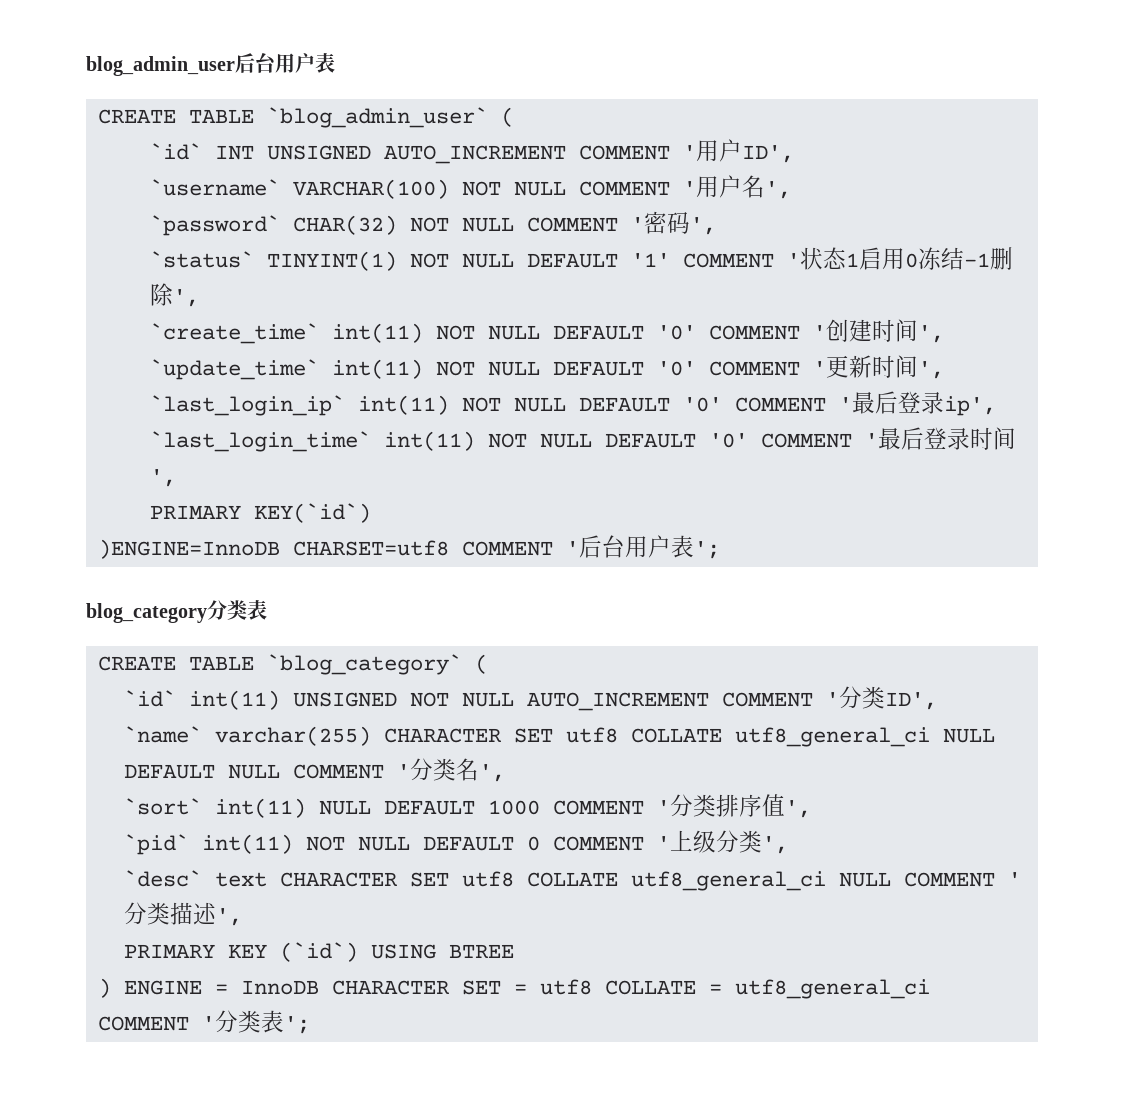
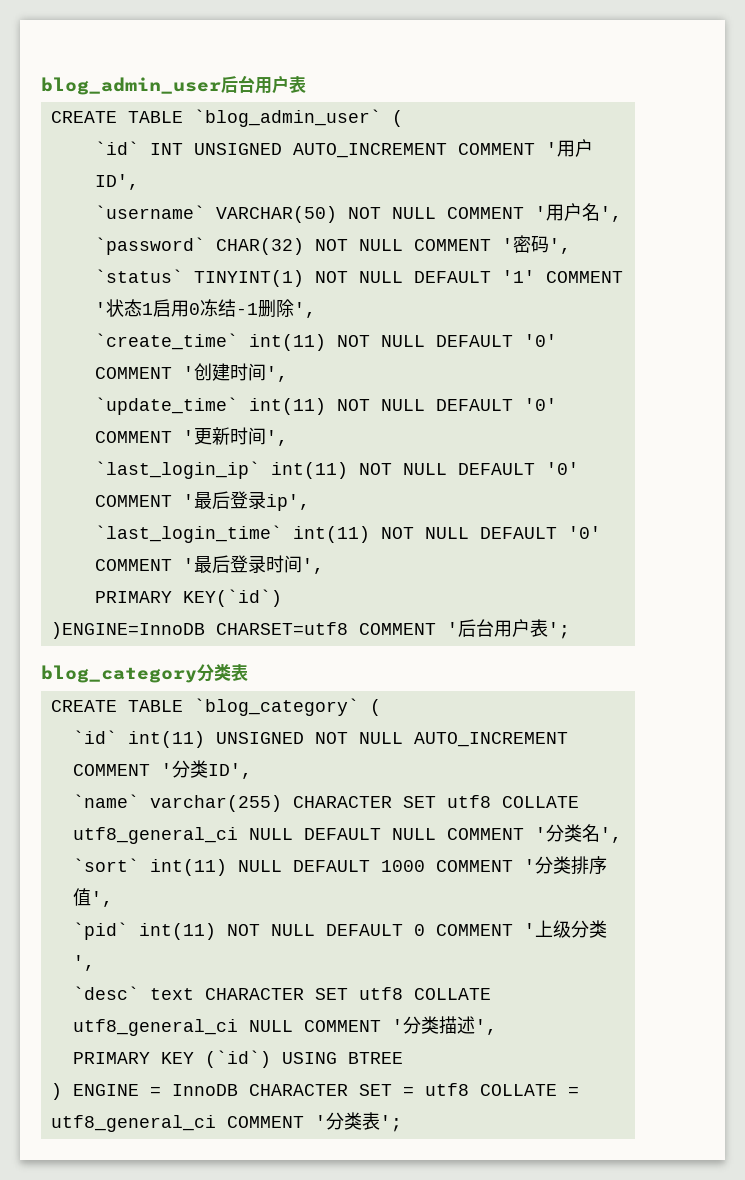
[293,179,449,199] VARCHAR(100) -> [216,206,338,223] VARCHAR(50)

